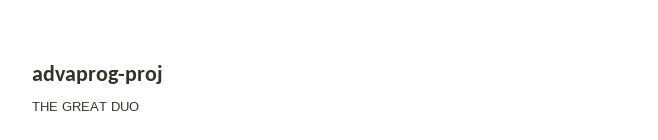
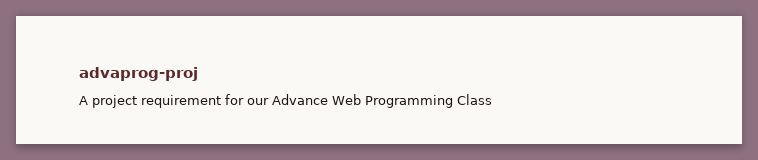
[32,102,139,111] THE GREAT DUO -> [79,94,492,108] A project requirement for our Advance Web Programming Class

